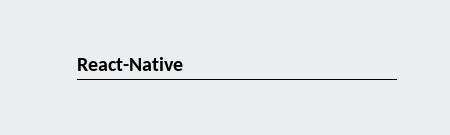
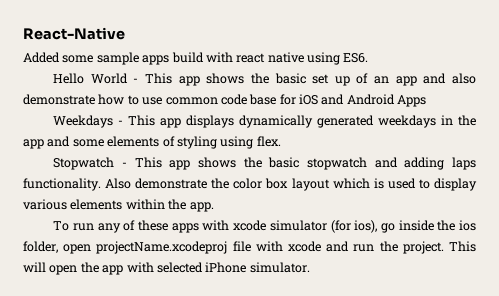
(183, 64) none -> [23,52,369,65] [53,73,477,86] [23,94,427,107] [53,115,477,128] [23,136,281,149] [53,157,476,170] [23,178,477,191] [23,199,214,212] [53,220,476,233] [23,241,476,254] [23,262,310,275] // Added some sample apps build with react native using ES6. // Hello World - This app shows the basic set up of an app and also demonstrate how to use common code base for iOS and Android Apps // Weekdays - This app displays dynamically generated weekdays in the app and some elements of styling using flex. // Stopwatch - This app shows the basic stopwatch and adding laps functionality. Also demonstrate the color box layout which is used to display various elements within the app. // To run any of these apps with xcode simulator (for ios), go inside the ios folder, open projectName.xcodeproj file with xcode and run the project. This will open the app with selected iPhone simulator.

